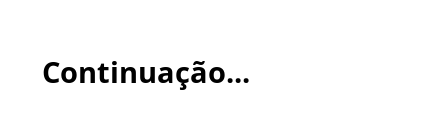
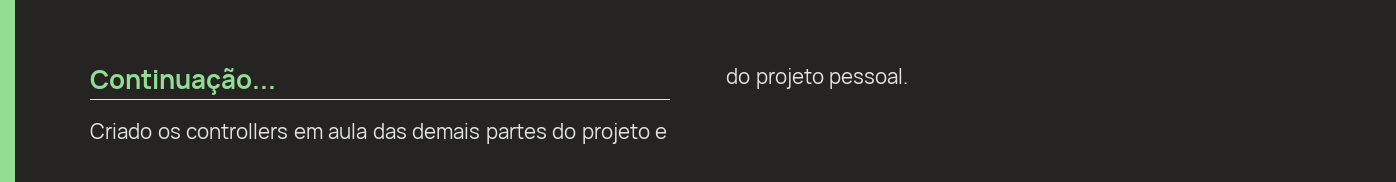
(250, 75) none -> [90,123,668,144] [726,68,909,89] // Criado os controllers em aula das demais partes do projeto e do projeto pessoal.

